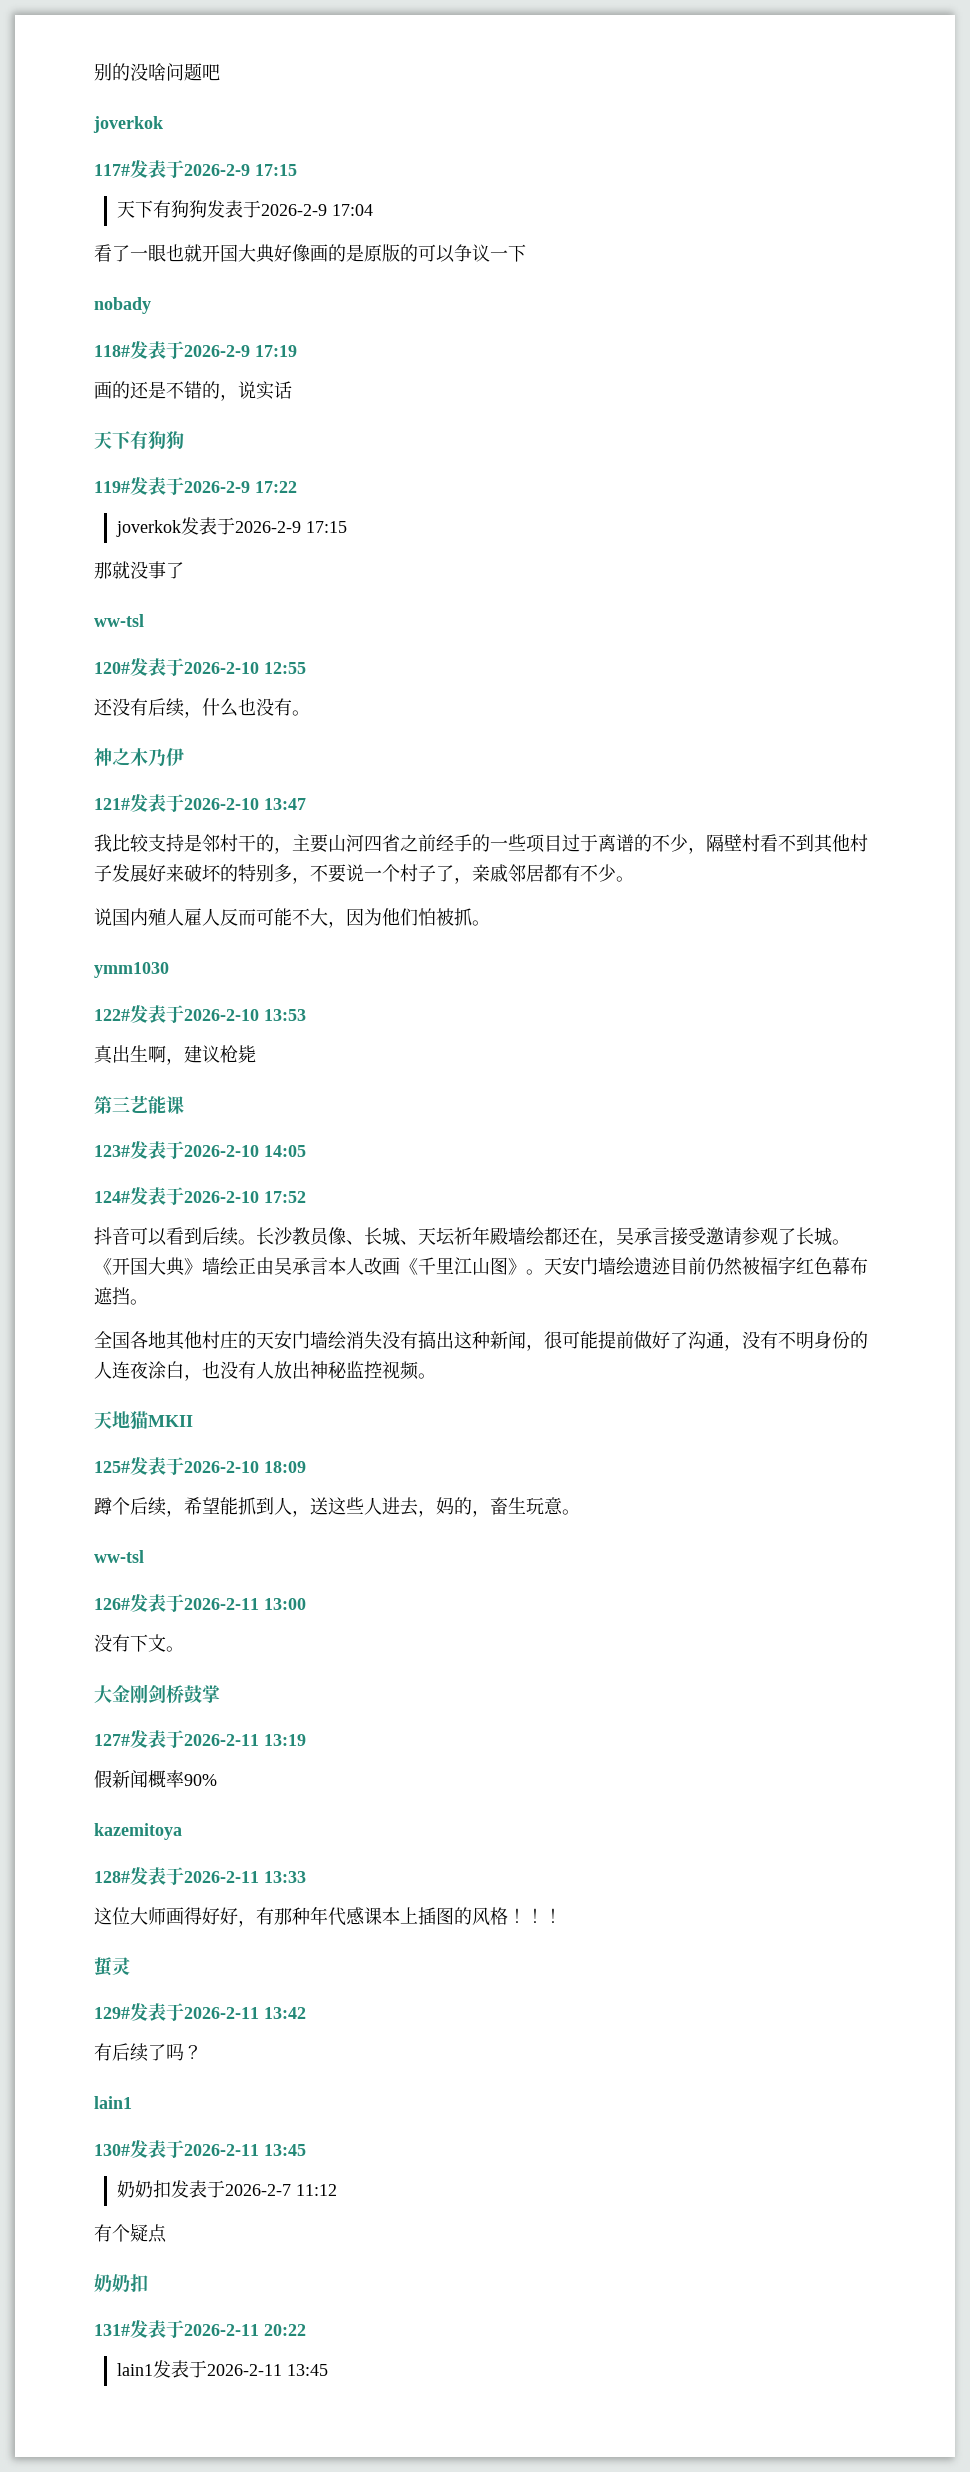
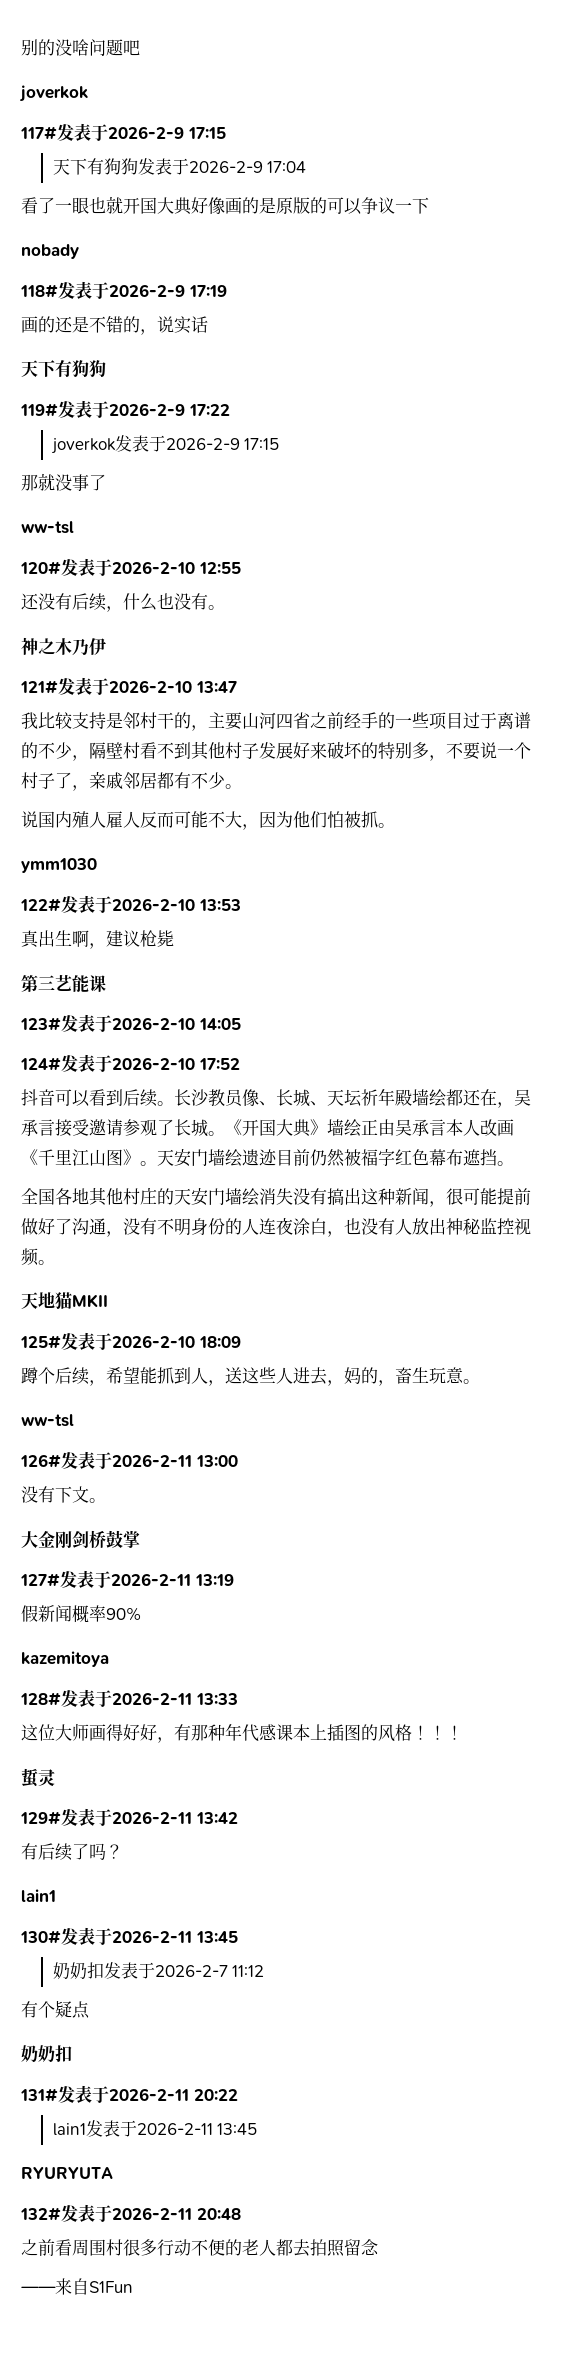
(328, 2370) none -> [21,2167,113,2179] [20,2204,241,2222] [21,2239,379,2257] [21,2278,133,2295] // RYURYUTA // 132#发表于2026-2-11 20:48 // 之前看周围村很多行动不便的老人都去拍照留念 // ——来自S1Fun

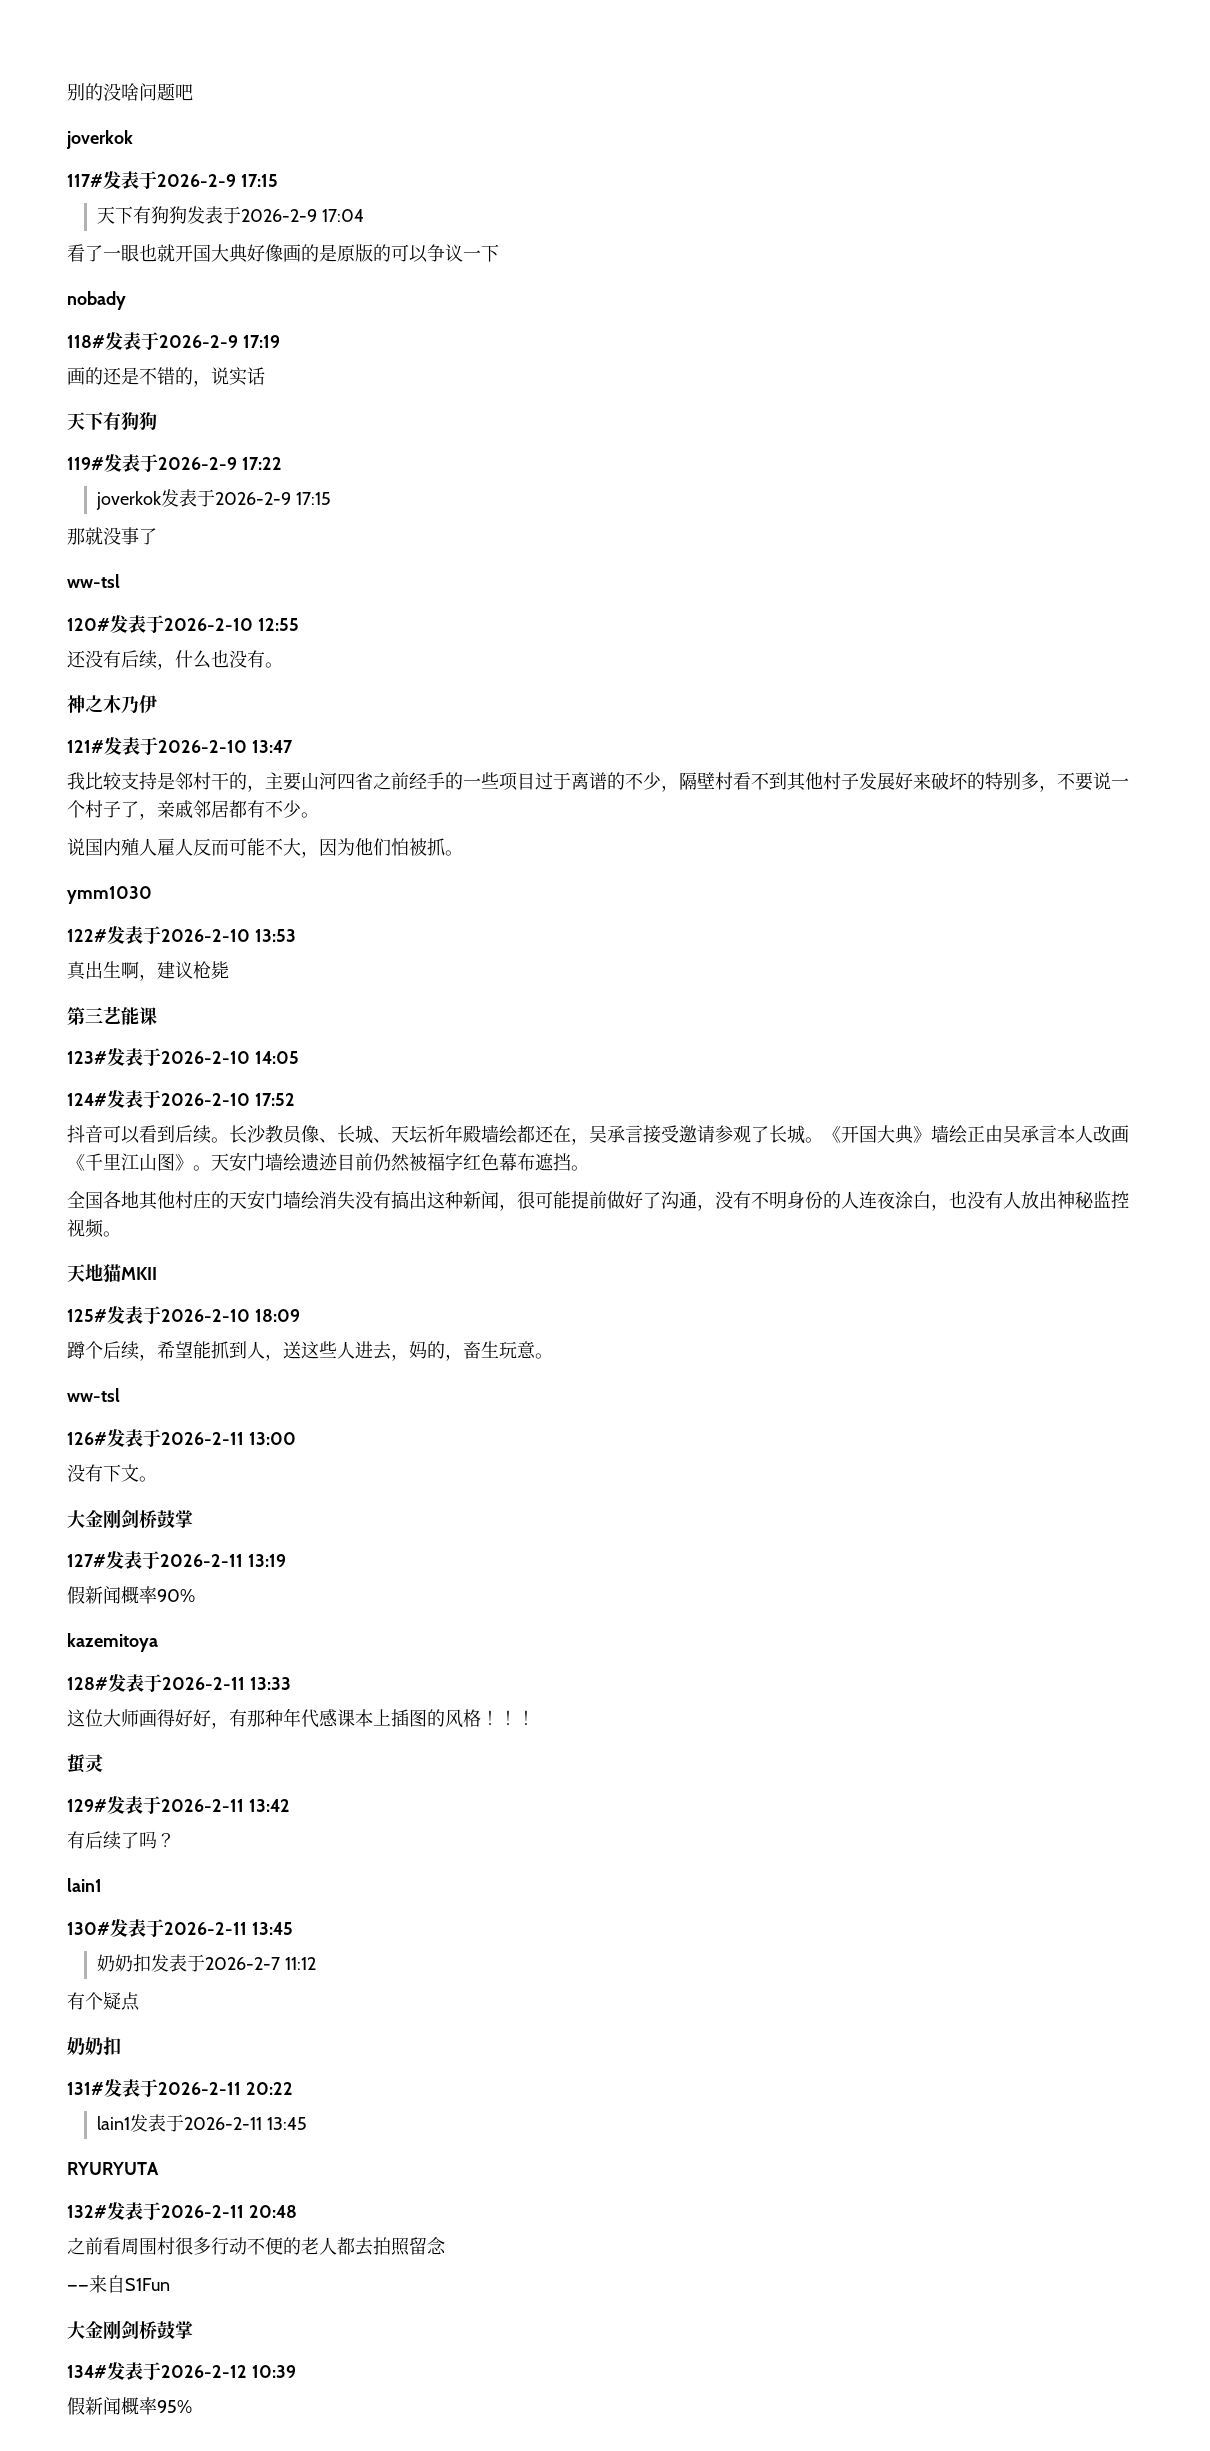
(133, 2287) none -> [67,2320,193,2339] [67,2362,296,2380] [67,2397,192,2415] // 大金刚剑桥鼓掌 // 134#发表于2026-2-12 10:39 // 假新闻概率95%

